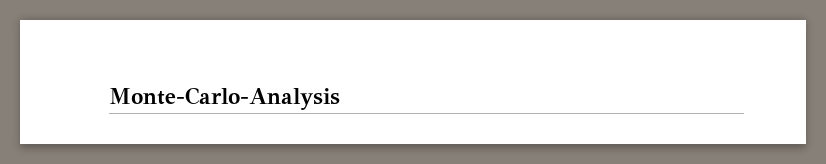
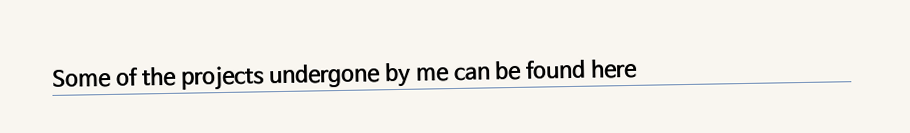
[109,87,340,110] Monte-Carlo-Analysis -> [51,58,639,91] Some of the projects undergone by me can be found here

